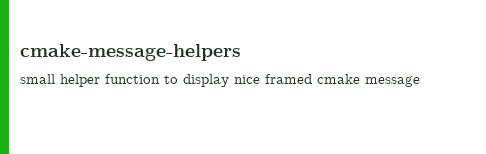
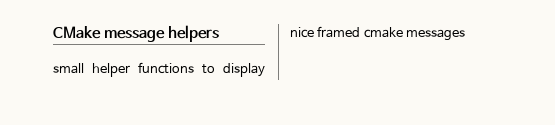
[20,44,241,61] cmake-message-helpers -> [53,25,219,42] CMake message helpers
[105,74,160,84] function -> [138,62,194,74] functions
[365,76,420,87] message -> [406,29,466,41] messages

